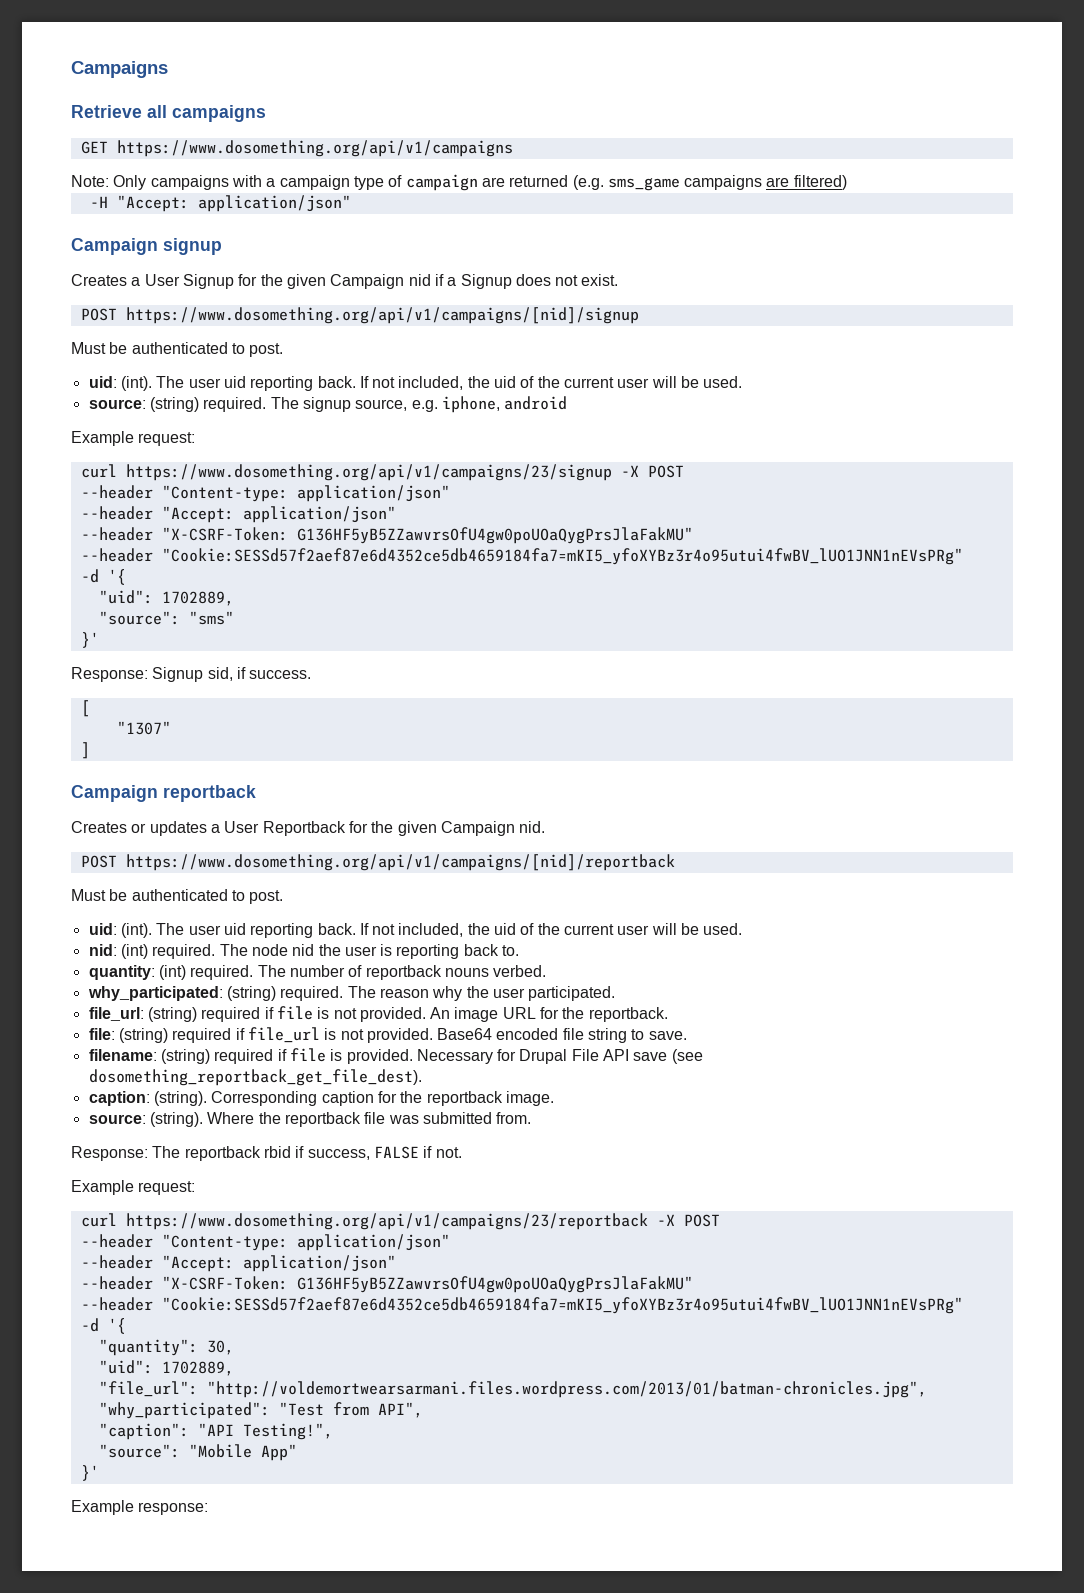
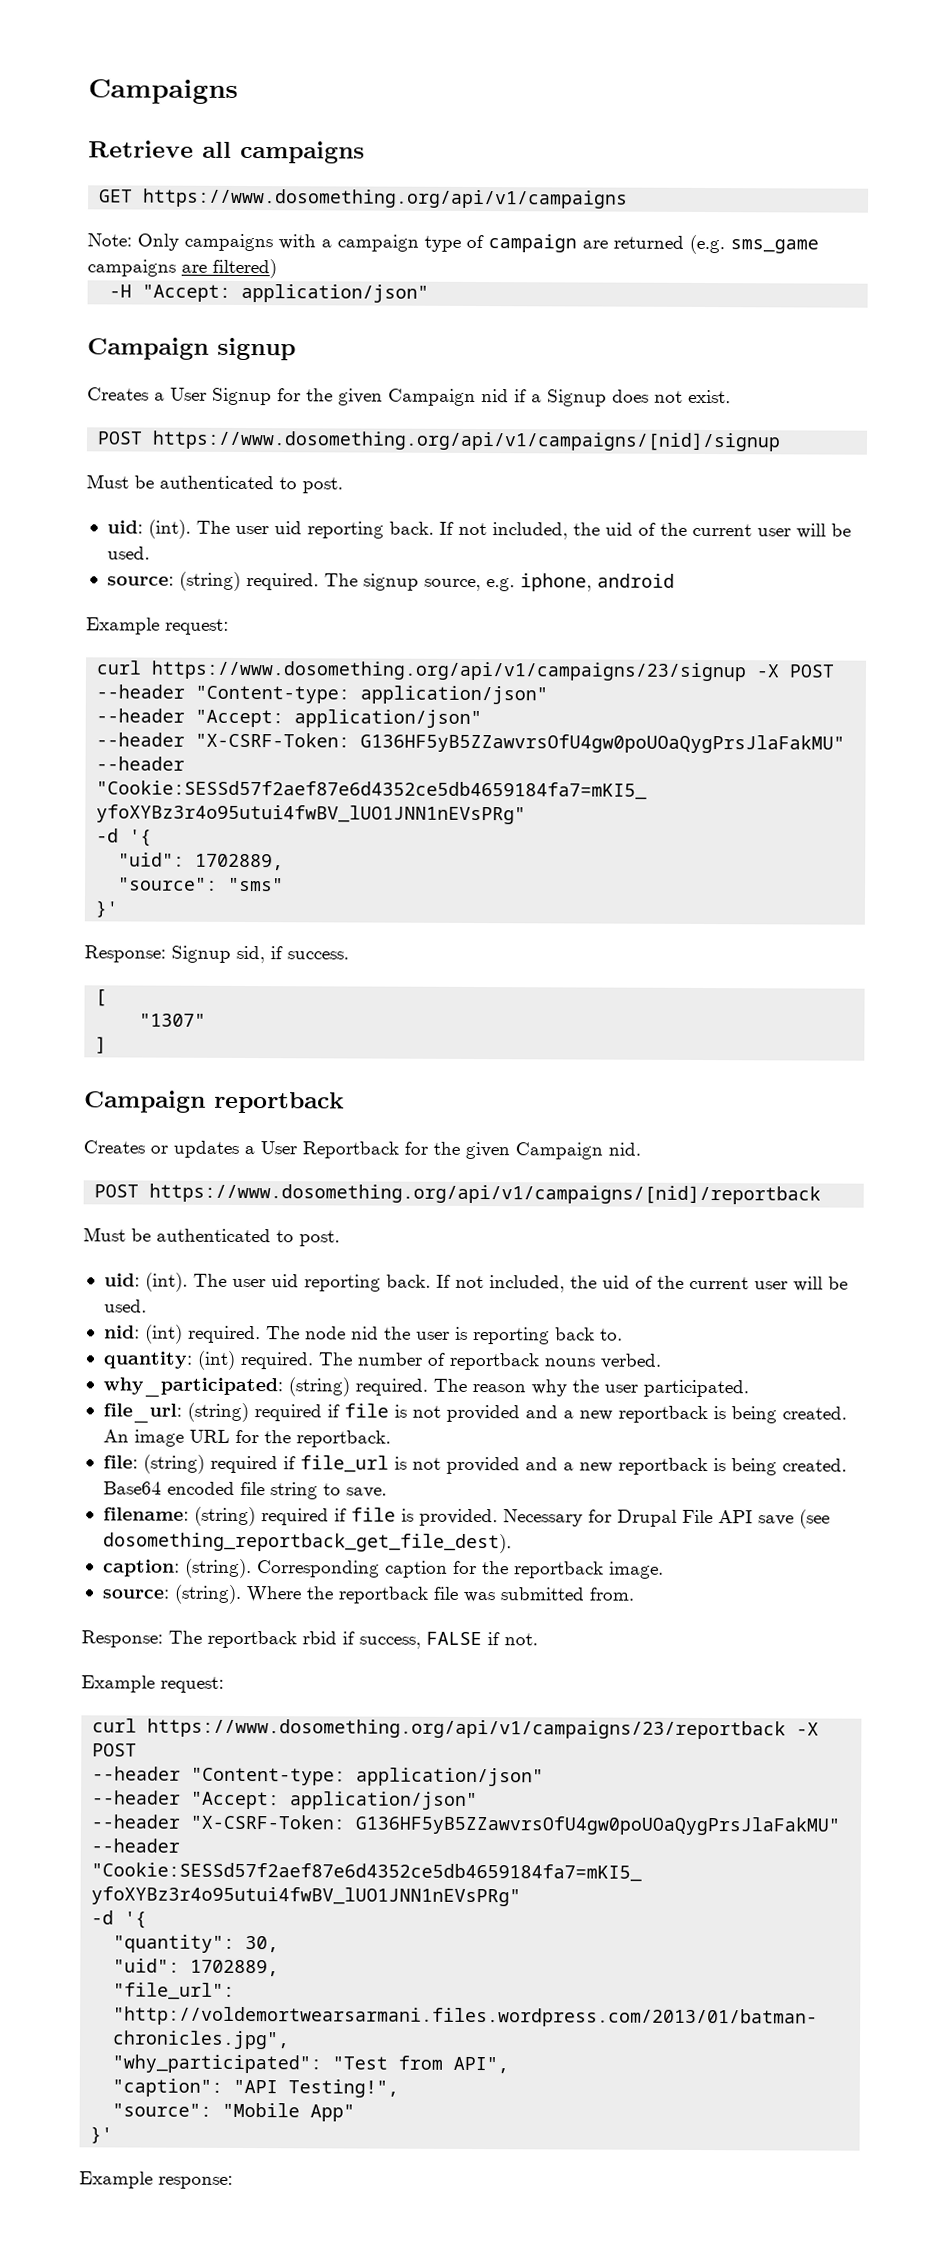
[359,1007,426,1022] provided. -> [445,1404,847,1424] provided and a new reportback is being created.
[366,1028,433,1043] provided. -> [445,1456,847,1476] provided and a new reportback is being created.

